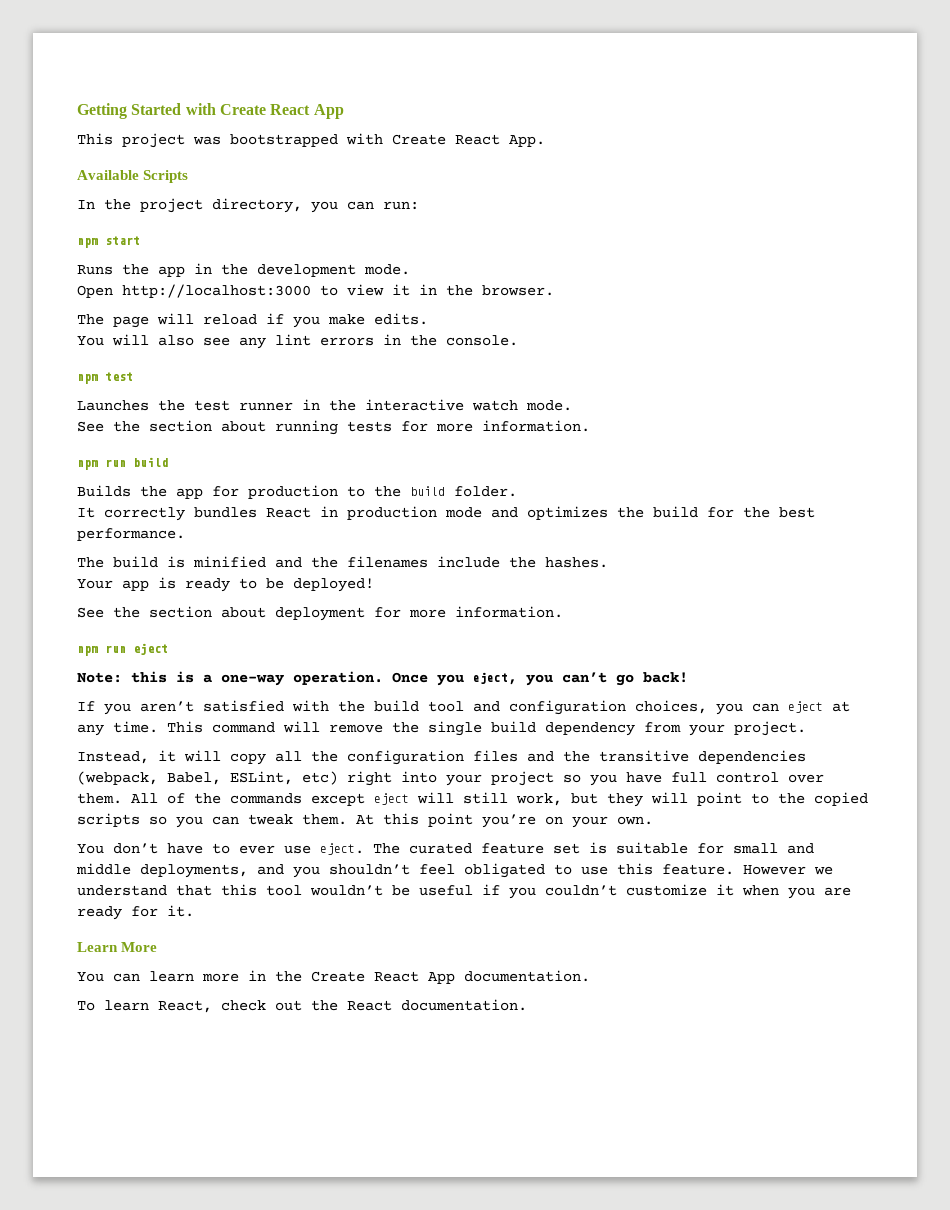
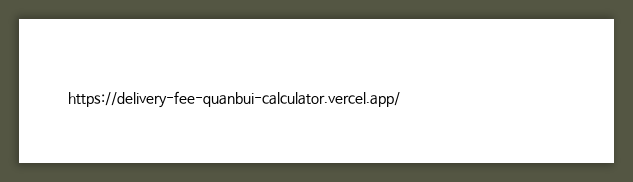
[77,103,344,119] [77,133,545,148] [77,170,189,183] [77,198,419,213] [77,236,140,248] [77,263,410,277] [77,284,554,298] [77,313,428,328] [77,334,518,349] [77,372,133,384] [77,399,572,411] [77,420,590,435] [77,457,168,470] [77,485,517,499] [77,506,815,521] [77,528,185,541] [77,556,608,568] [77,577,374,592] [77,606,563,621] [77,643,168,656] [77,671,688,686] [77,700,850,715] [77,721,806,736] [77,750,806,765] [77,771,824,786] [77,792,868,807] [77,813,653,828] [77,842,814,855] [76,863,833,878] [77,884,851,899] [77,905,194,920] [77,942,158,952] [77,970,590,984] [77,999,527,1013] Getting Started with Create React App // This project was bootstrapped with Create React App. // Available Scripts // In the project directory, you can run: // npm start // Runs the app in the development mode. // Open http://localhost:3000 to view it in the browser. // The page will reload if you make edits. // You will also see any lint errors in the console. // npm test // Launches the test runner in the interactive watch mode. // See the section about running tests for more information. // npm run build // Builds the app for production to the build folder. // It correctly bundles React in production mode and optimizes the build for the best performance. // The build is minified and the filenames include the hashes. // Your app is ready to be deployed! // See the section about deployment for more information. // npm run eject // Note: this is a one-way operation. Once you eject, you can’t go back! // If you aren’t satisfied with the build tool and configuration choices, you can eject at any time. This command will remove the single build dependency from your project. // Instead, it will copy all the configuration files and the transitive dependencies (webpack, Babel, ESLint, etc) right into your project so you have full control over them. All of the commands except eject will still work, but they will point to the copied scripts so you can tweak them. At this point you’re on your own. // You don’t have to ever use eject. The curated feature set is suitable for small and middle deployments, and you shouldn’t feel obligated to use this feature. However we understand that this tool wouldn’t be useful if you couldn’t customize it when you are ready for it. // Learn More // You can learn more in the Create React App documentation. // To learn React, check out the React documentation. -> [68,91,400,108] https://delivery-fee-quanbui-calculator.vercel.app/

